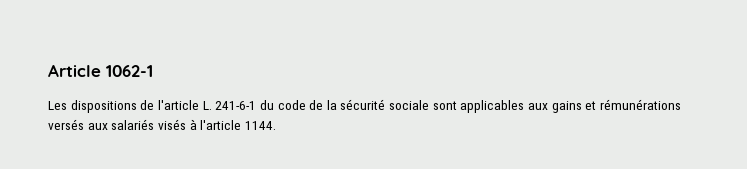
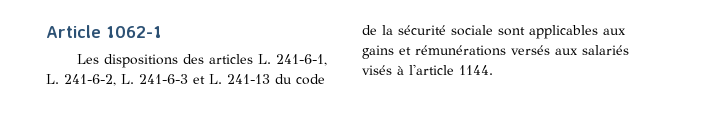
[140,100,257,110] de l'article L. 241-6-1 -> [183,54,328,66] [46,74,270,86] des articles L. 241-6-1, L. 241-6-2, L. 241-6-3 et L. 241-13

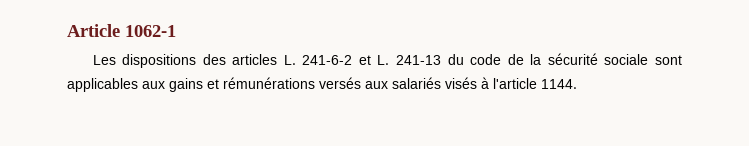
[276,54,328,66] [46,74,188,86] 241-6-1, L. 241-6-2, L. 241-6-3 -> [302,55,353,65] 241-6-2

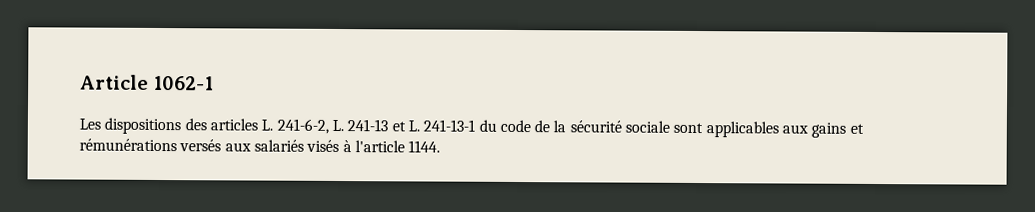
[302,55,353,65] 241-6-2 -> [276,118,389,134] 241-6-2, L. 241-13
[396,55,442,65] 241-13 -> [423,119,476,132] 241-13-1

